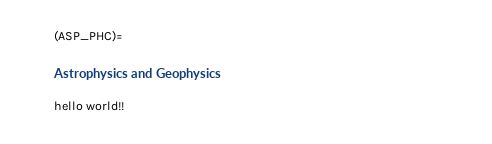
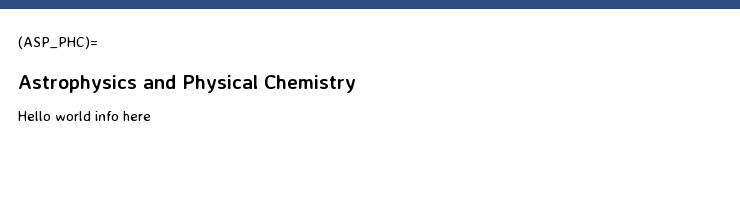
[155,68,221,80] [54,101,125,111] Geophysics // hello world!! -> [182,75,356,93] [18,111,151,121] Physical Chemistry // Hello world info here

